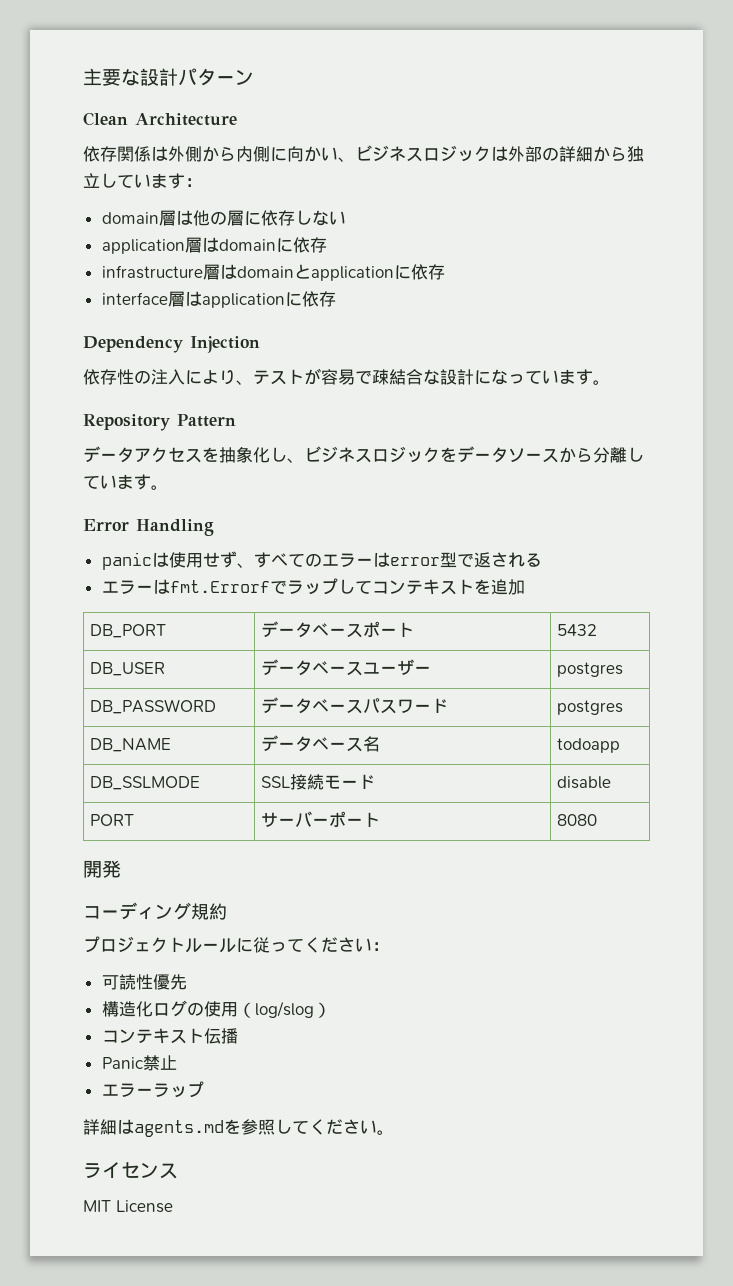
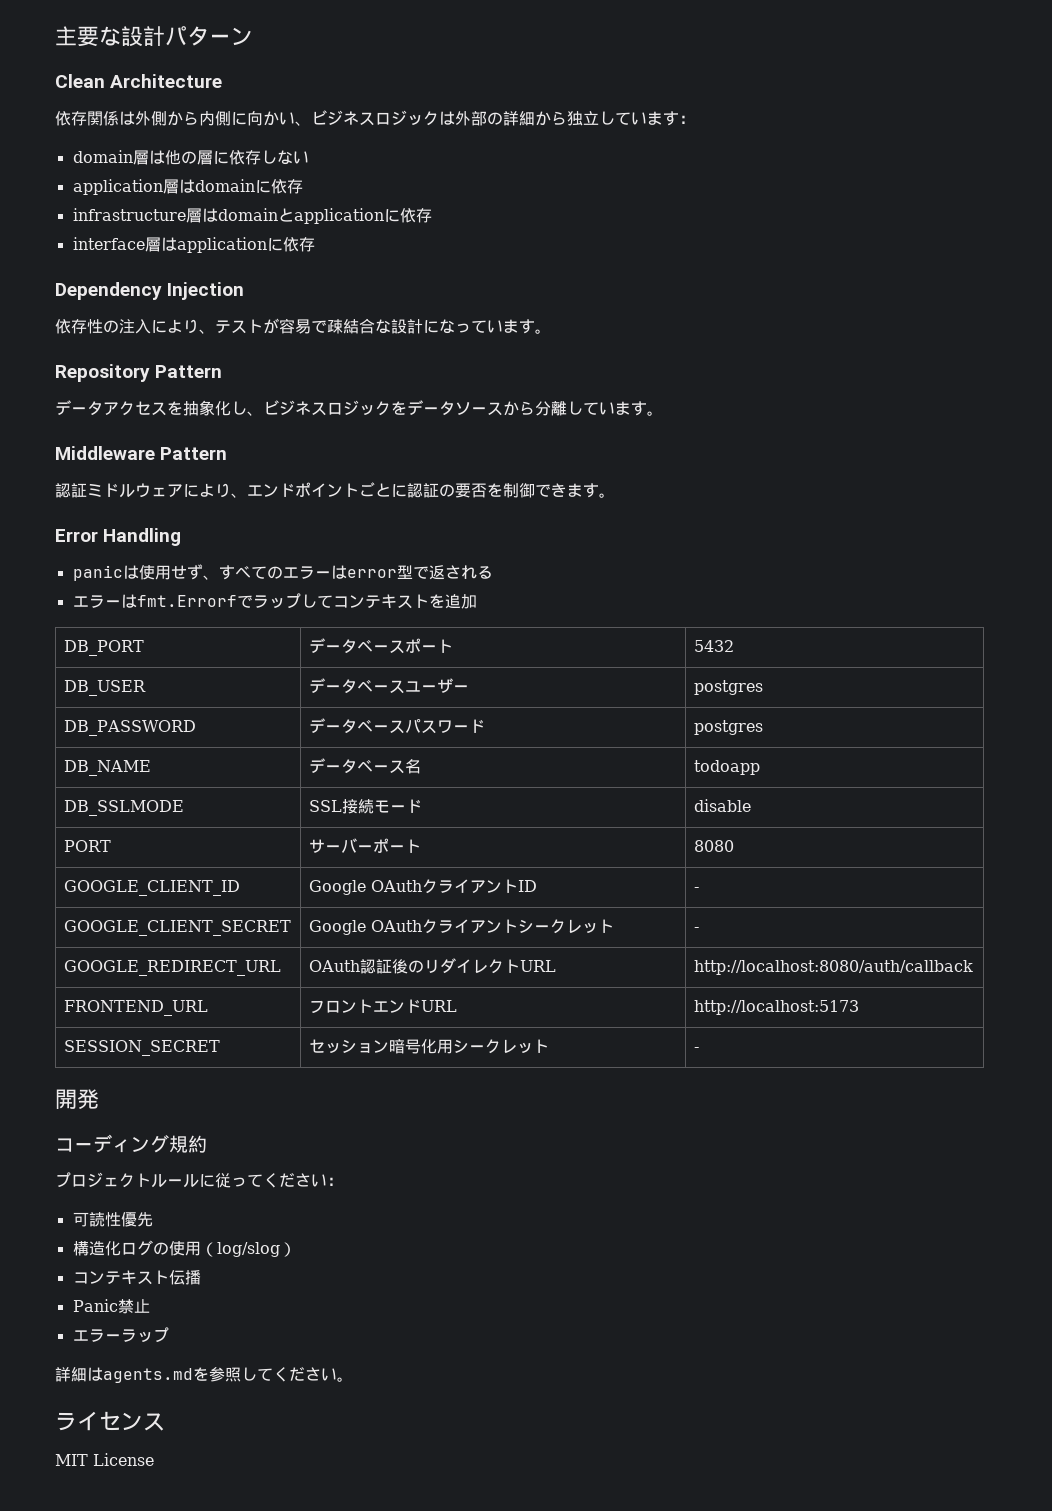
(168, 487) none -> [55,446,228,460] [55,482,615,498] // Middleware Pattern // 認証ミドルウェアにより、エンドポイントごとに認証の要否を制御できます。
(598, 820) none -> [63,880,240,896] [308,879,537,895] [693,887,699,892] [63,920,291,936] [308,919,614,935] [693,927,699,932] [63,960,281,976] [308,958,556,974] [693,960,973,975] [63,1000,208,1016] [308,999,457,1014] [693,1000,859,1015] [63,1040,220,1056] [308,1038,549,1054] [693,1047,699,1052] // GOOGLE_CLIENT_ID | Google OAuthクライアントID | - // GOOGLE_CLIENT_SECRET | Google OAuthクライアントシークレット | - // GOOGLE_REDIRECT_URL | OAuth認証後のリダイレクトURL | http://localhost:8080/auth/callback // FRONTEND_URL | フロントエンドURL | http://localhost:5173 // SESSION_SECRET | セッション暗号化用シークレット | -

